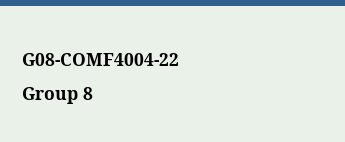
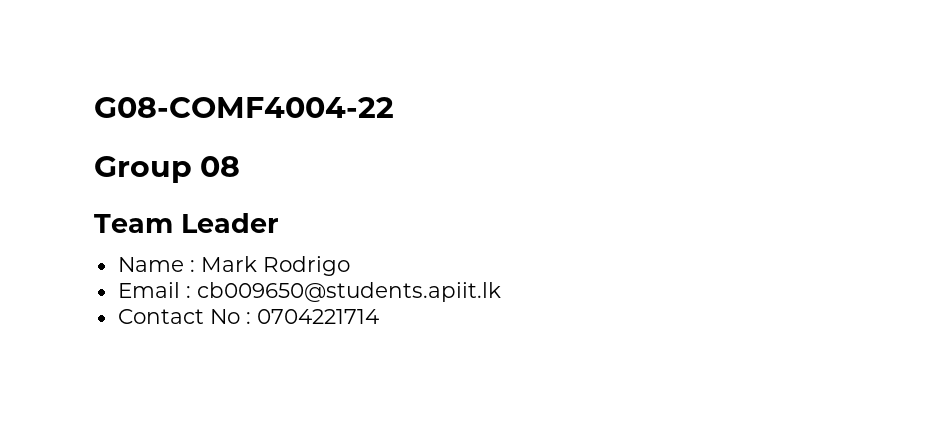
[83,87,93,100] 8 -> [200,156,241,177] [94,213,279,233] [117,256,350,276] [117,282,501,302] [117,309,379,324] 08 // Team Leader // Name : Mark Rodrigo // Email : cb009650@students.apiit.lk // Contact No : 0704221714

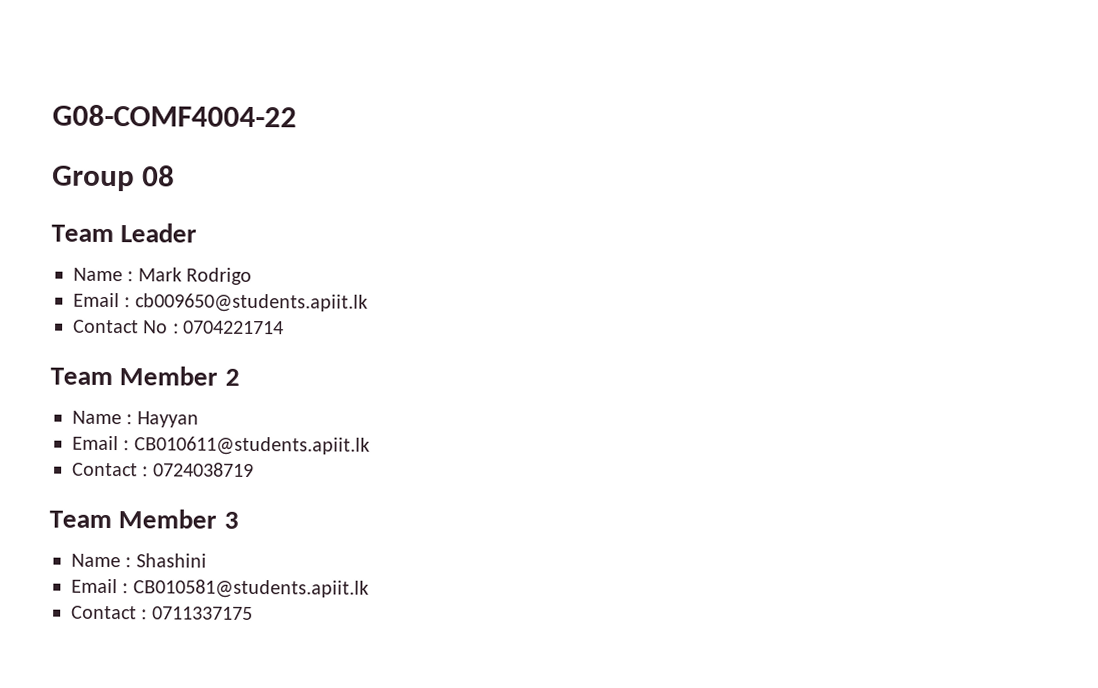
(379, 316) none -> [50,366,240,386] [72,410,199,428] [72,435,370,456] [72,462,254,477] [49,509,239,529] [71,553,207,568] [71,578,369,599] [71,605,253,620] // Team Member 2 // Name : Hayyan // Email : CB010611@students.apiit.lk // Contact : 0724038719 // Team Member 3 // Name : Shashini // Email : CB010581@students.apiit.lk // Contact : 0711337175

